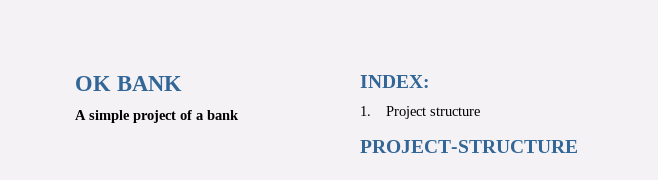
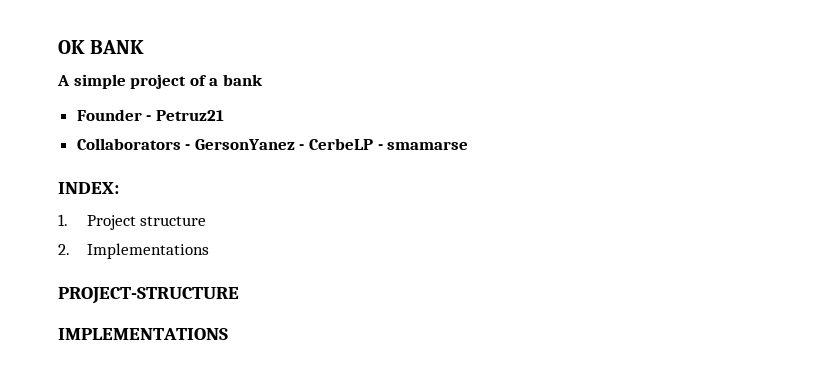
(239, 115) none -> [76,109,224,121] [76,138,469,150] // Founder - Petruz21 // Collaborators - GersonYanez - CerbeLP - smamarse
(481, 111) none -> [58,243,209,259] // 2. Implementations
(578, 146) none -> [58,328,228,340] // IMPLEMENTATIONS

